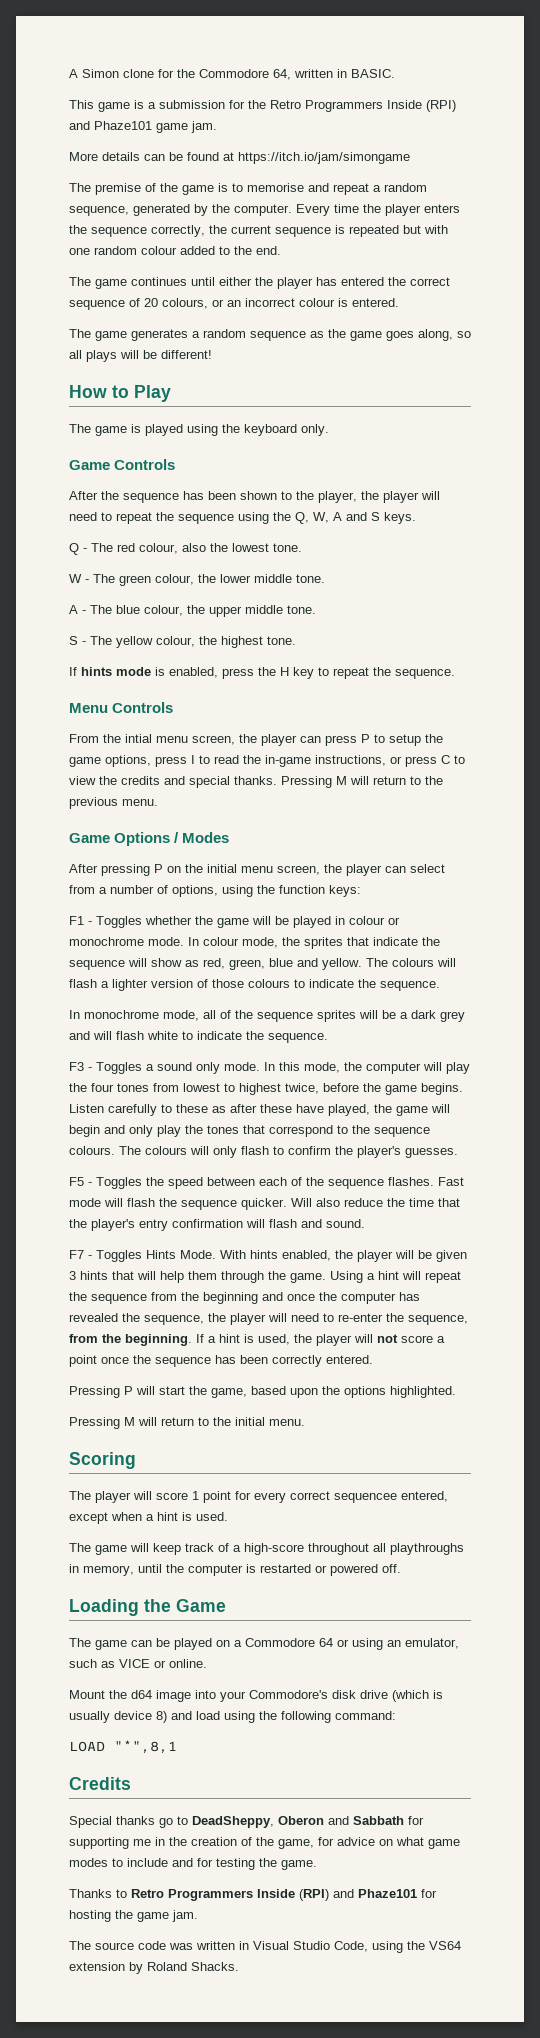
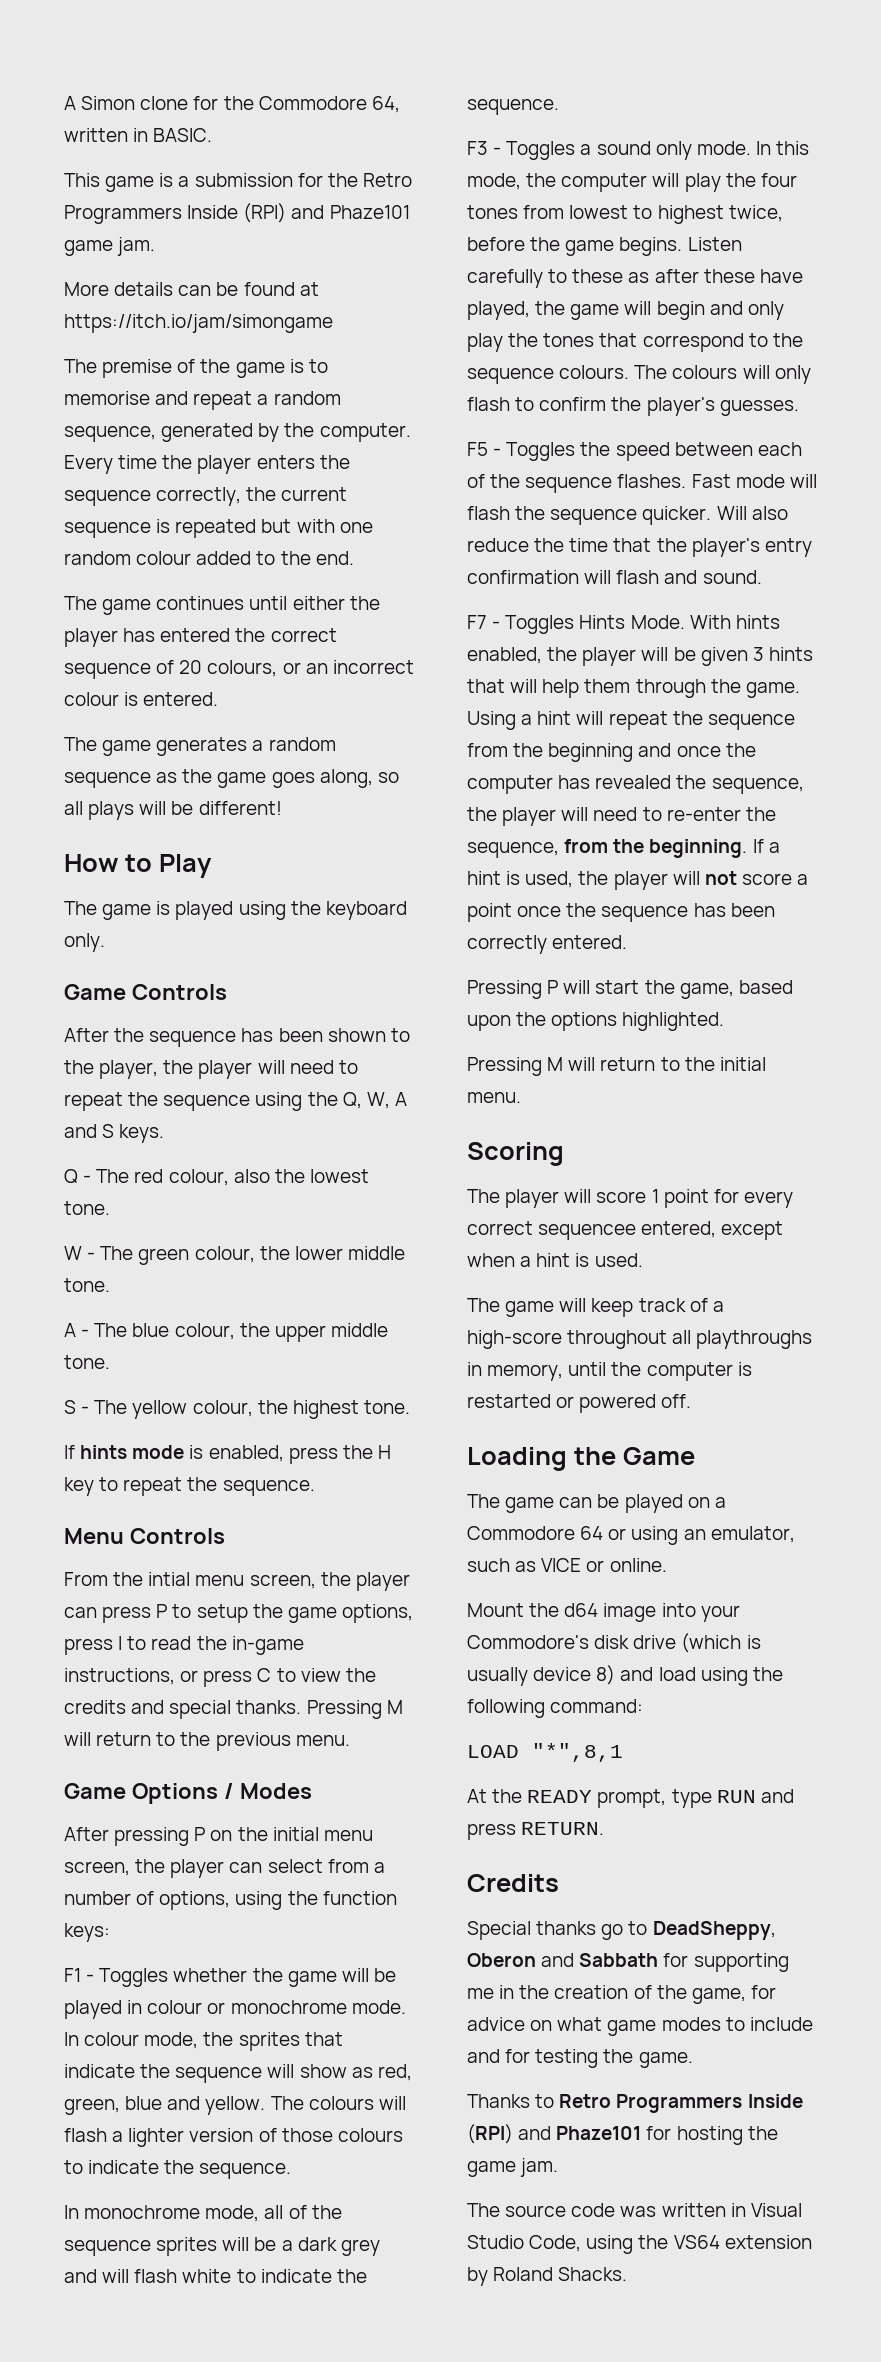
(177, 1747) none -> [467,1789,794,1808] [467,1822,605,1840] // At the READY prompt, type RUN and press RETURN.

